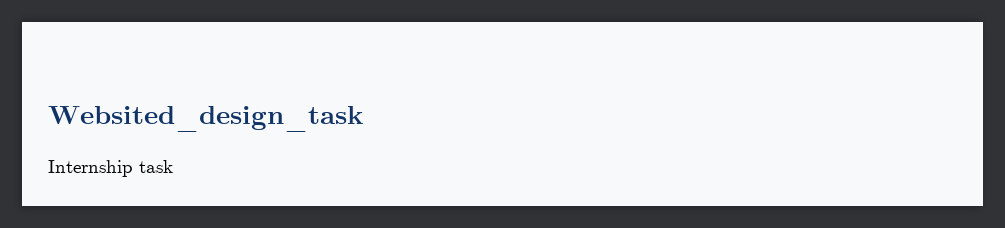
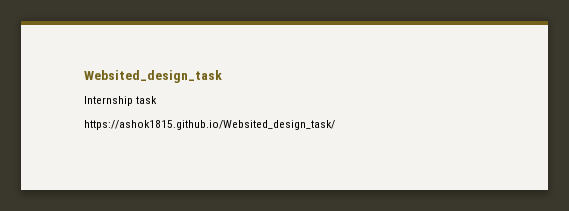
(173, 166) none -> [84,120,335,130] // https://ashok1815.github.io/Websited_design_task/

